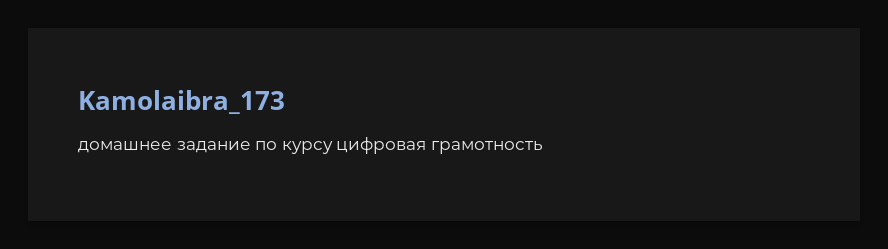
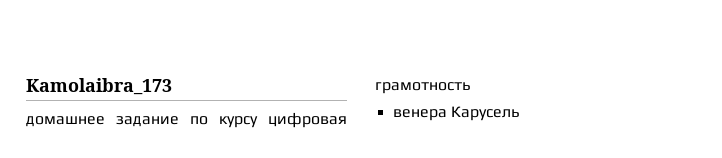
(543, 147) none -> [392,106,520,121] // венера Карусель

